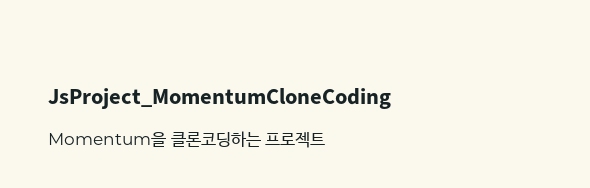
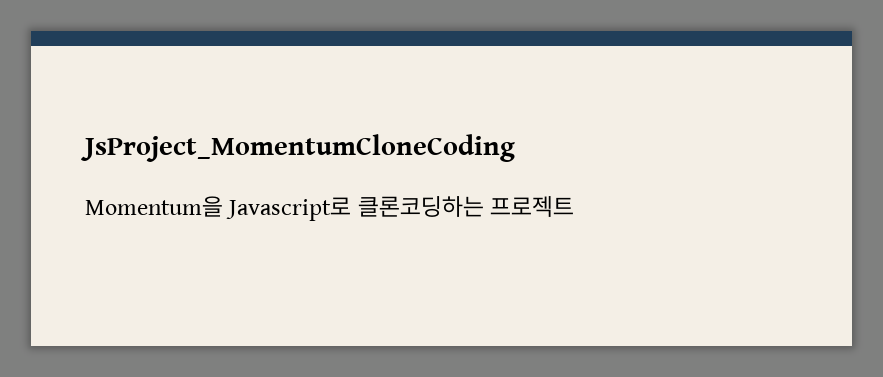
(166, 139) none -> [226,197,352,221] Javascript로

